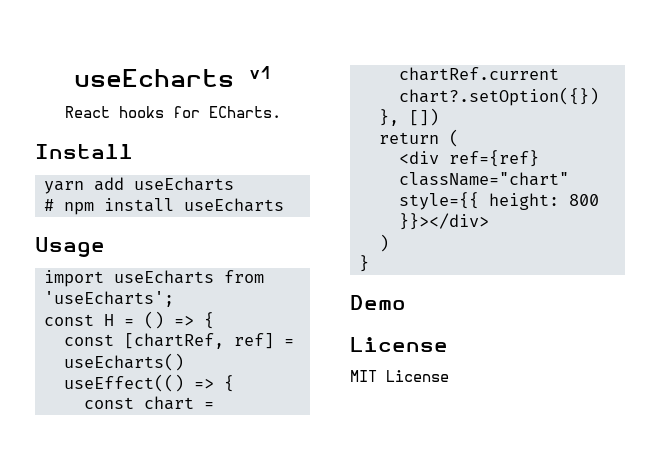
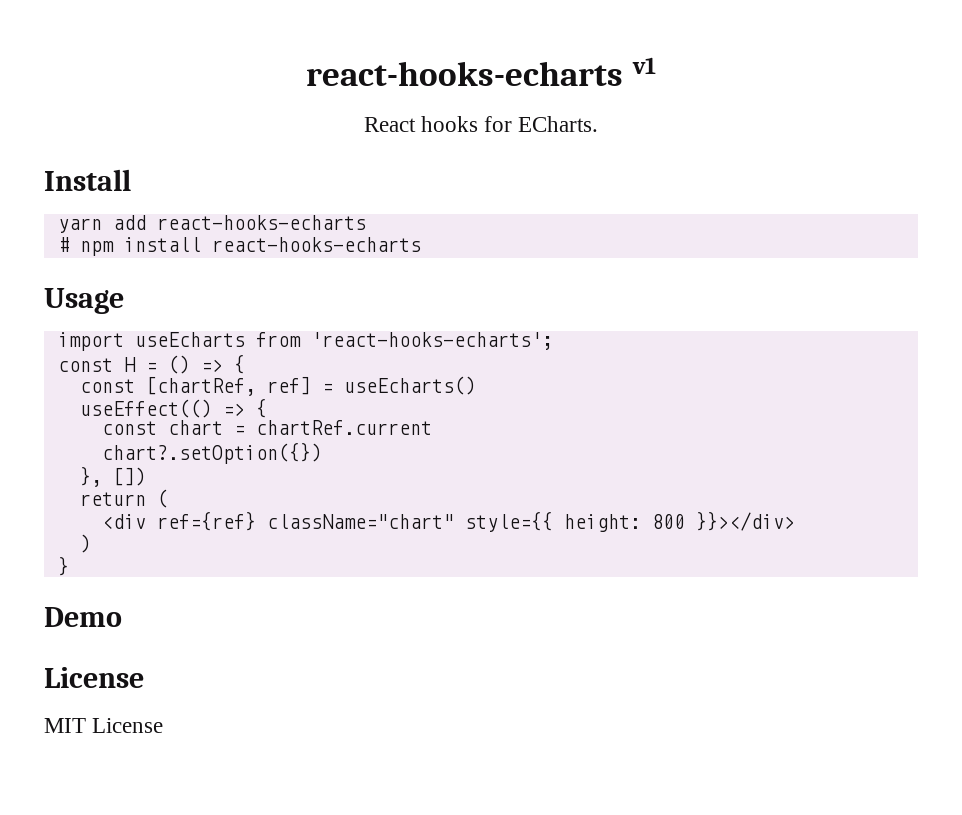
[74,69,234,87] useEcharts -> [306,61,624,86] react-hooks-echarts
[134,177,234,191] useEcharts -> [156,215,366,230] react-hooks-echarts
[184,198,284,212] useEcharts -> [211,237,421,252] react-hooks-echarts
[44,291,174,307] 'useEcharts'; -> [310,332,553,350] 'react-hooks-echarts';

